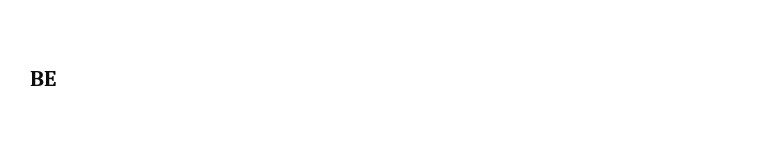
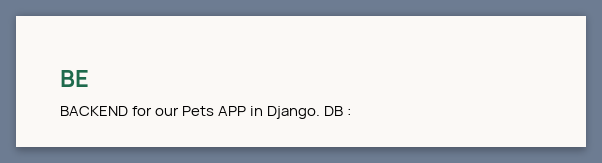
(56, 78) none -> [60,106,352,119] // BACKEND for our Pets APP in Django. DB :

